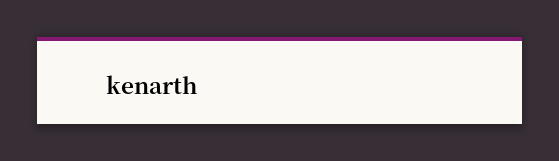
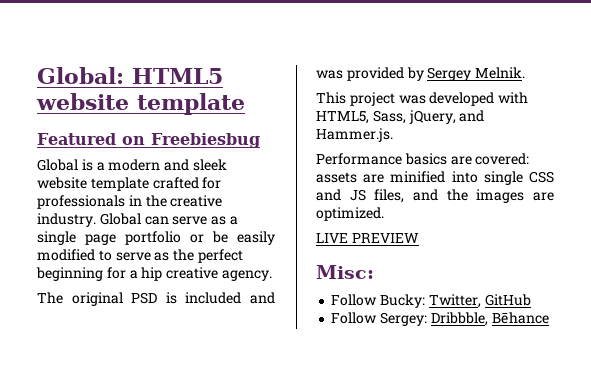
[106,75,197,94] kenarth -> [37,67,223,84] [36,93,245,115] [37,133,260,148] [37,159,227,171] [37,177,222,191] [37,195,223,209] [37,213,238,227] [37,231,275,245] [37,249,243,263] [36,267,272,281] [37,292,275,306] [316,67,526,81] [316,92,529,106] [316,110,485,124] [316,128,393,142] [316,153,530,165] [316,171,554,185] [316,189,554,203] [316,207,384,221] [316,233,419,243] [316,265,374,279] [331,294,531,308] [331,312,549,326] Global: HTML5 website template // Featured on Freebiesbug // Global is a modern and sleek website template crafted for professionals in the creative industry. Global can serve as a single page portfolio or be easily modified to serve as the perfect beginning for a hip creative agency. // The original PSD is included and was provided by Sergey Melnik. // This project was developed with HTML5, Sass, jQuery, and Hammer.js. // Performance basics are covered: assets are minified into single CSS and JS files, and the images are optimized. // LIVE PREVIEW // Misc: // Follow Bucky: Twitter, GitHub // Follow Sergey: Dribbble, Bēhance

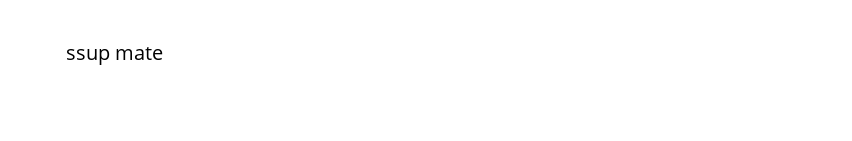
[37,67,223,84] [36,93,245,115] [37,133,260,148] [37,159,227,171] [37,177,222,191] [37,195,223,209] [37,213,238,227] [37,231,275,245] [37,249,243,263] [36,267,272,281] [37,292,275,306] [316,67,526,81] [316,92,529,106] [316,110,485,124] [316,128,393,142] [316,153,530,165] [316,171,554,185] [316,189,554,203] [316,207,384,221] [316,233,419,243] [316,265,374,279] [331,294,531,308] [331,312,549,326] Global: HTML5 website template // Featured on Freebiesbug // Global is a modern and sleek website template crafted for professionals in the creative industry. Global can serve as a single page portfolio or be easily modified to serve as the perfect beginning for a hip creative agency. // The original PSD is included and was provided by Sergey Melnik. // This project was developed with HTML5, Sass, jQuery, and Hammer.js. // Performance basics are covered: assets are minified into single CSS and JS files, and the images are optimized. // LIVE PREVIEW // Misc: // Follow Bucky: Twitter, GitHub // Follow Sergey: Dribbble, Bēhance -> [66,47,164,65] ssup mate

